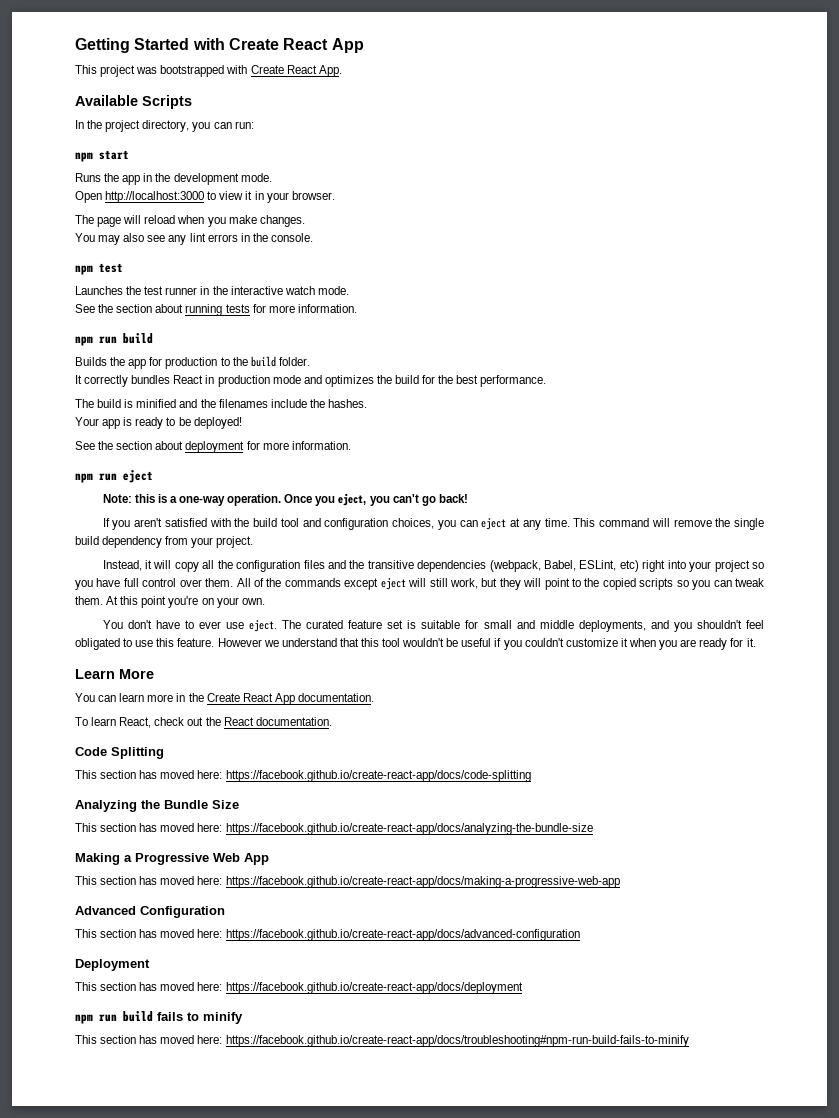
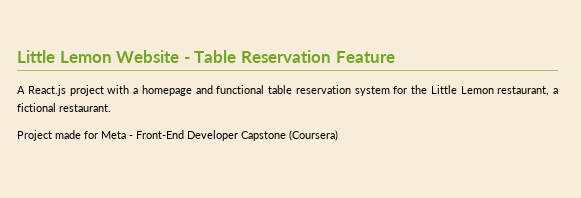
[75,38,364,53] [75,65,342,77] [75,95,192,109] [75,120,254,132] [75,150,129,162] [75,173,272,185] [75,191,335,203] [75,215,305,227] [75,233,313,245] [75,263,123,275] [75,286,349,295] [75,304,357,316] [75,333,153,346] [75,356,310,369] [75,375,547,387] [75,399,367,408] [75,417,242,429] [75,441,351,453] [75,470,153,483] [102,493,468,506] [102,518,764,530] [75,536,254,548] [102,560,764,572] [75,578,764,590] [75,596,265,608] [102,620,764,632] [75,638,756,650] [75,669,154,679] [75,693,374,705] [75,717,332,728] [75,747,164,759] [75,770,531,782] [75,800,239,812] [75,823,593,835] [75,853,269,865] [75,876,620,888] [75,906,225,918] [75,929,580,941] [75,959,150,971] [75,982,523,994] [75,1011,243,1024] [75,1035,689,1047] Getting Started with Create React App // This project was bootstrapped with Create React App. // Available Scripts // In the project directory, you can run: // npm start // Runs the app in the development mode. // Open http://localhost:3000 to view it in your browser. // The page will reload when you make changes. // You may also see any lint errors in the console. // npm test // Launches the test runner in the interactive watch mode. // See the section about running tests for more information. // npm run build // Builds the app for production to the build folder. // It correctly bundles React in production mode and optimizes the build for the best performance. // The build is minified and the filenames include the hashes. // Your app is ready to be deployed! // See the section about deployment for more information. // npm run eject // Note: this is a one-way operation. Once you eject, you can't go back! // If you aren't satisfied with the build tool and configuration choices, you can eject at any time. This command will remove the single build dependency from your project. // Instead, it will copy all the configuration files and the transitive dependencies (webpack, Babel, ESLint, etc) right into your project so you have full control over them. All of the commands except eject will still work, but they will point to the copied scripts so you can tweak them. At this point you're on your own. // You don't have to ever use eject. The curated feature set is suitable for small and middle deployments, and you shouldn't feel obligated to use this feature. However we understand that this tool wouldn't be useful if you couldn't customize it when you are ready for it. // Learn More // You can learn more in the Create React App documentation. // To learn React, check out the React documentation. // Code Splitting // This section has moved here: https://facebook.github.io/create-react-app/docs/code-splitting // Analyzing the Bundle Size // This section has moved here: https://facebook.github.io/create-react-app/docs/analyzing-the-bundle-size // Making a Progressive Web App // This section has moved here: https://facebook.github.io/create-react-app/docs/making-a-progressive-web-app // Advanced Configuration // This section has moved here: https://facebook.github.io/create-react-app/docs/advanced-configuration // Deployment // This section has moved here: https://facebook.github.io/create-react-app/docs/deployment // npm run build fails to minify // This section has moved here: https://facebook.github.io/create-react-app/docs/troubleshooting#npm-run-build-fails-to-minify -> [17,50,395,63] [17,85,558,96] [17,103,111,112] [17,130,338,141] Little Lemon Website - Table Reservation Feature // A React.js project with a homepage and functional table reservation system for the Little Lemon restaurant, a fictional restaurant. // Project made for Meta - Front-End Developer Capstone (Coursera)

